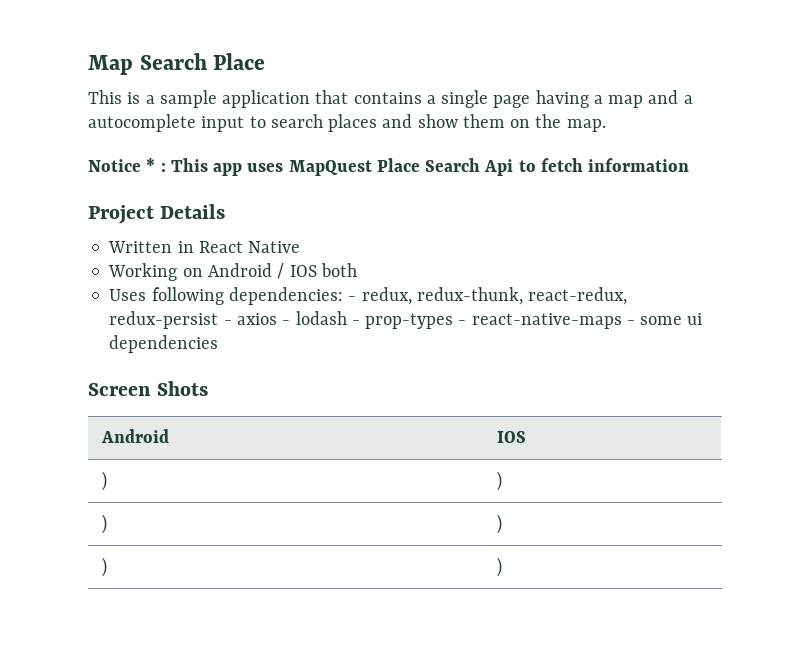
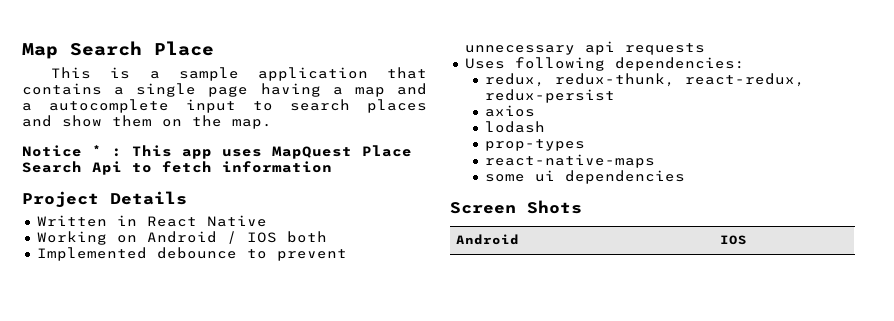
(357, 270) none -> [36,247,347,261] [464,41,705,55] // Implemented debounce to prevent unnecessary api requests
[348,296,357,301] - -> (745, 64) //
[223,320,232,325] - -> (616, 96) //
[282,320,291,325] - -> (536, 111) //
[351,320,360,325] - -> (546, 127) //
[458,320,467,325] - -> (586, 145) //
[626,320,635,325] - -> (656, 161) //
[101,471,107,491] [496,471,502,491] [101,514,107,534] [496,514,502,534] [101,557,107,577] [496,557,502,577] // ) | ) // ) | ) // ) | ) -> (748, 240) none

